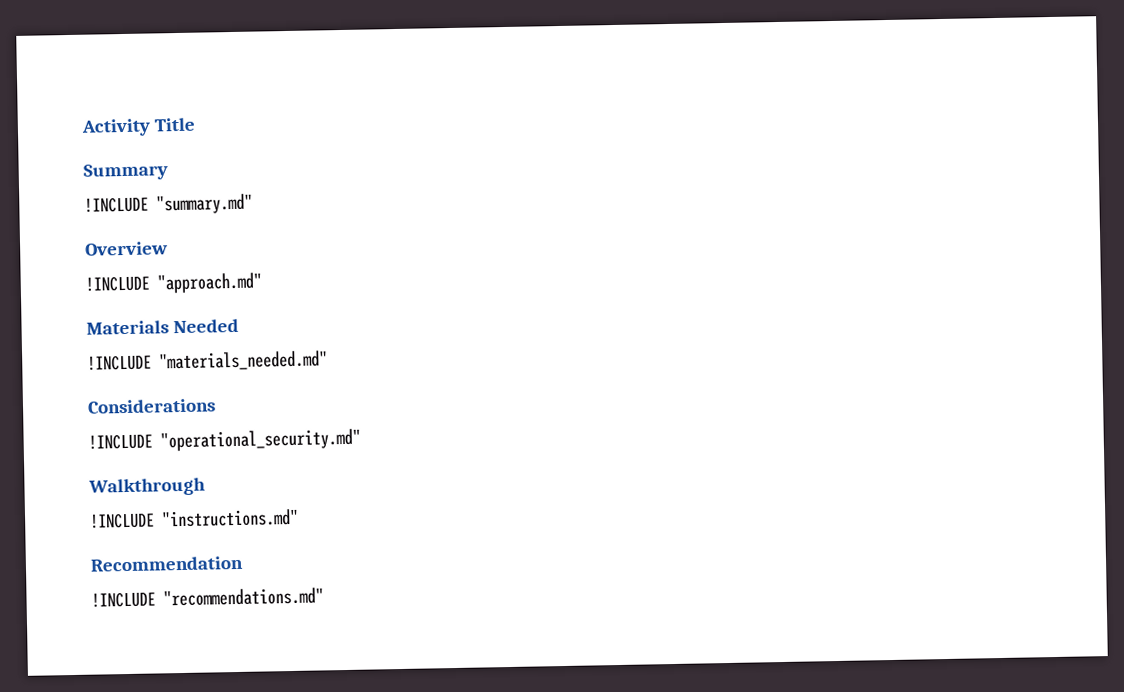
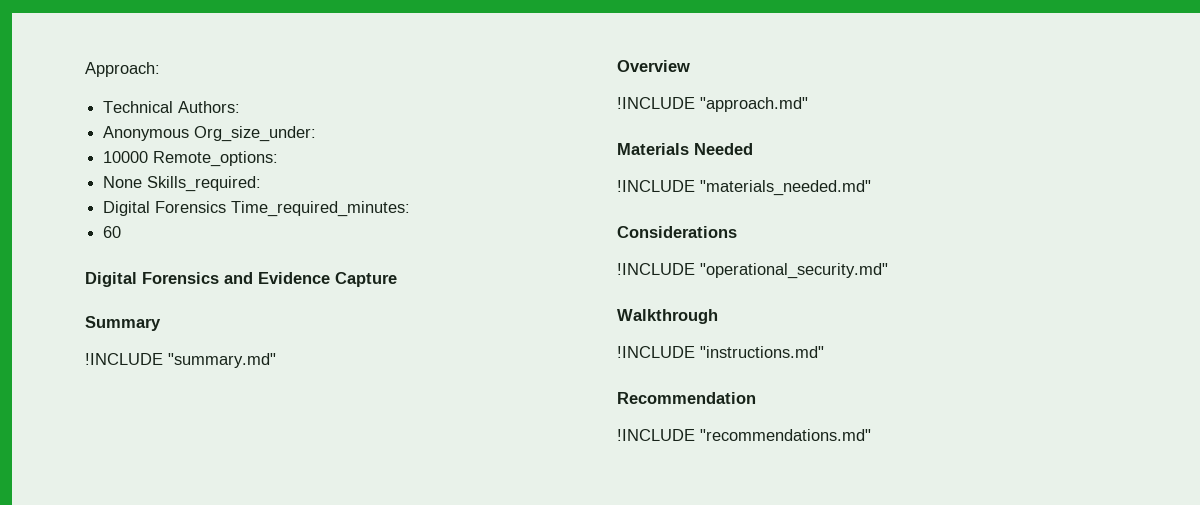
[81,117,196,137] Activity Title -> [85,62,160,77] [103,101,241,113] [103,126,317,142] [103,151,279,167] [103,176,262,192] [103,201,411,217] [103,226,122,238] [85,272,397,287] Approach: // Technical Authors: // Anonymous Org_size_under: // 10000 Remote_options: // None Skills_required: // Digital Forensics Time_required_minutes: // 60 // Digital Forensics and Evidence Capture

